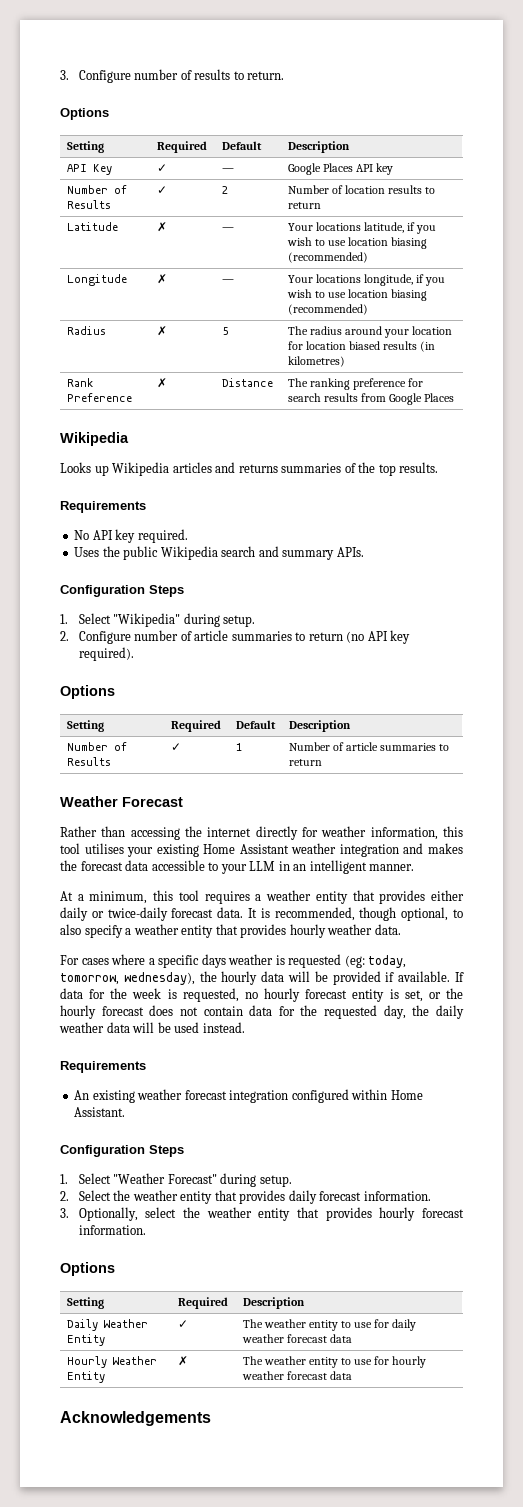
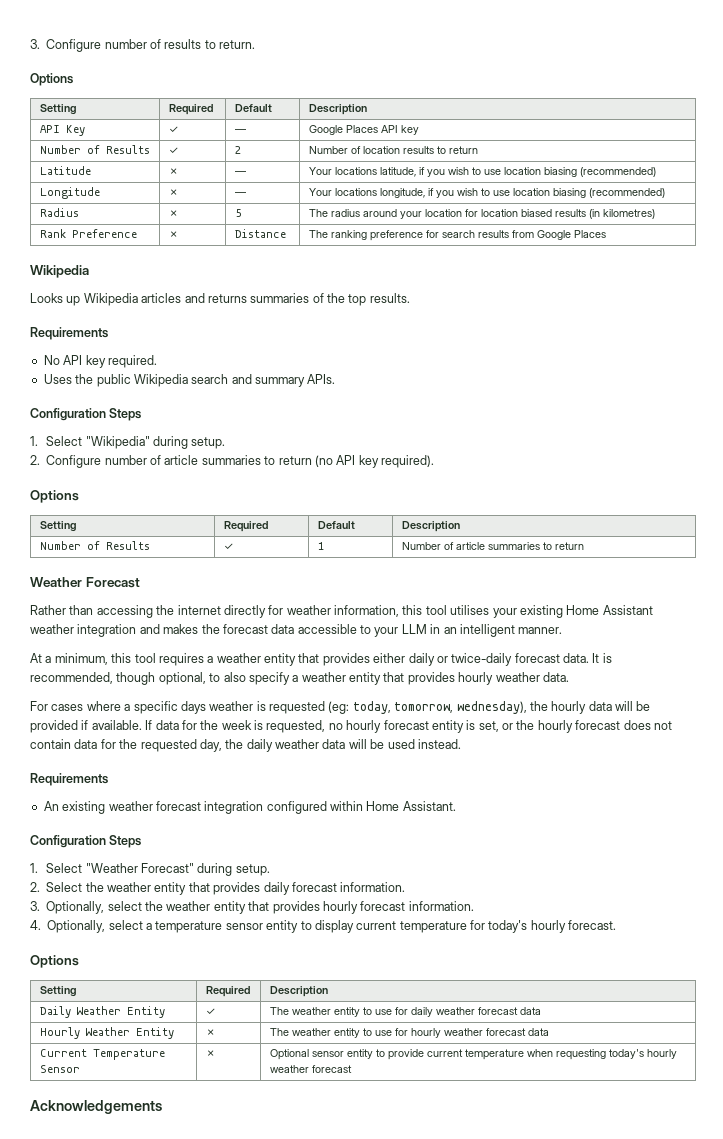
(146, 1230) none -> [30,920,617,933] // 4. Optionally, select a temperature sensor entity to display current temperature for today's hourly forecast.
(353, 1375) none -> [39,1049,165,1060] [39,1065,80,1073] [205,1050,215,1057] [269,1049,677,1060] [269,1065,352,1073] // Current Temperature Sensor | ✗ | Optional sensor entity to provide current temperature when requesting today's hourly weather forecast

